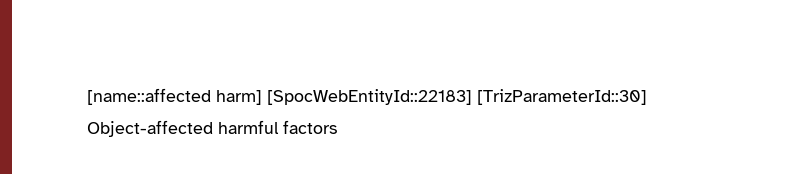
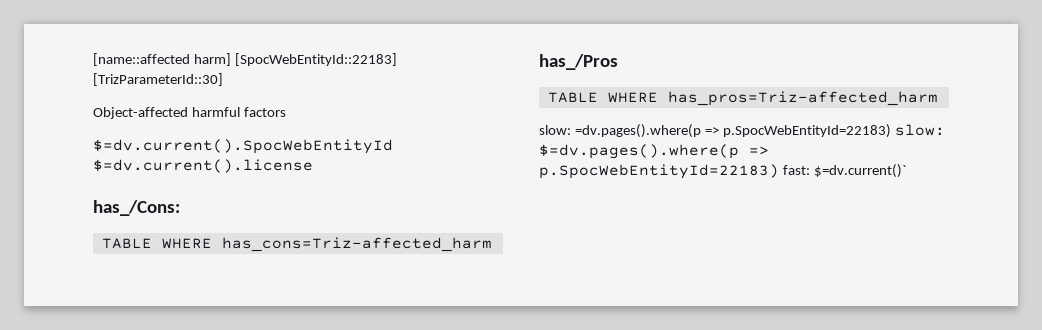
(337, 127) none -> [93,139,393,154] [93,159,313,173] [93,200,180,216] [101,237,492,252] [539,54,618,70] [547,91,938,106] [539,124,945,138] [539,144,769,159] [539,164,906,179] // $=dv.current().SpocWebEntityId $=dv.current().license // has_/Cons: // TABLE WHERE has_cons=Triz-affected_harm // has_/Pros // TABLE WHERE has_pros=Triz-affected_harm // slow: =dv.pages().where(p => p.SpocWebEntityId=22183) slow: $=dv.pages().where(p => p.SpocWebEntityId=22183) fast: $=dv.current()`

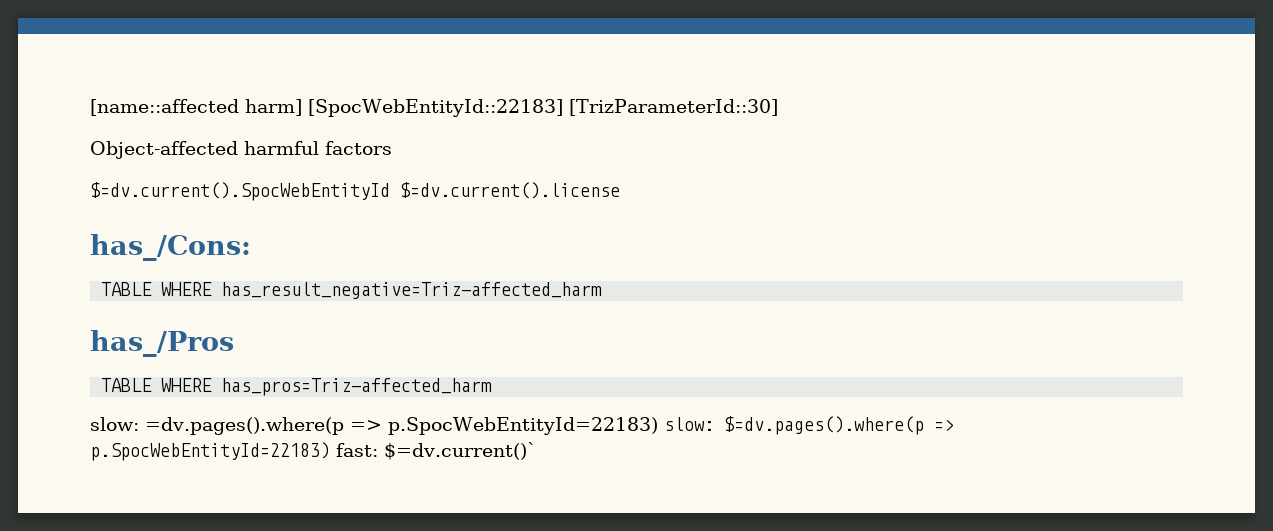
[221,237,492,252] has_cons=Triz-affected_harm -> [221,282,603,299] has_result_negative=Triz-affected_harm

